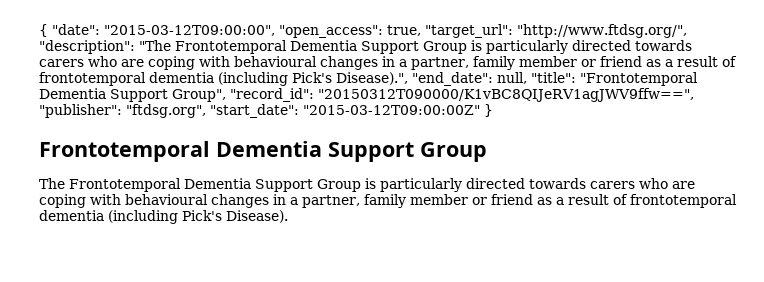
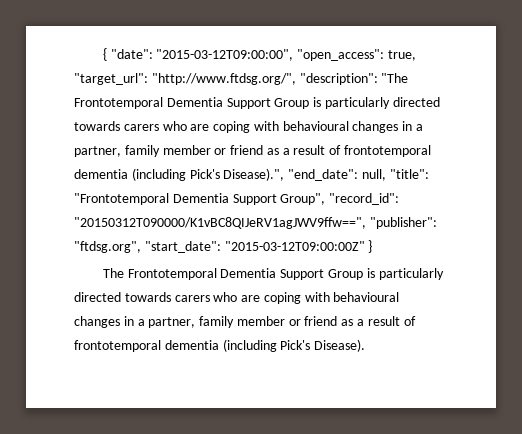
[39,141,487,162] // Frontotemporal Dementia Support Group -> (373, 246) none

